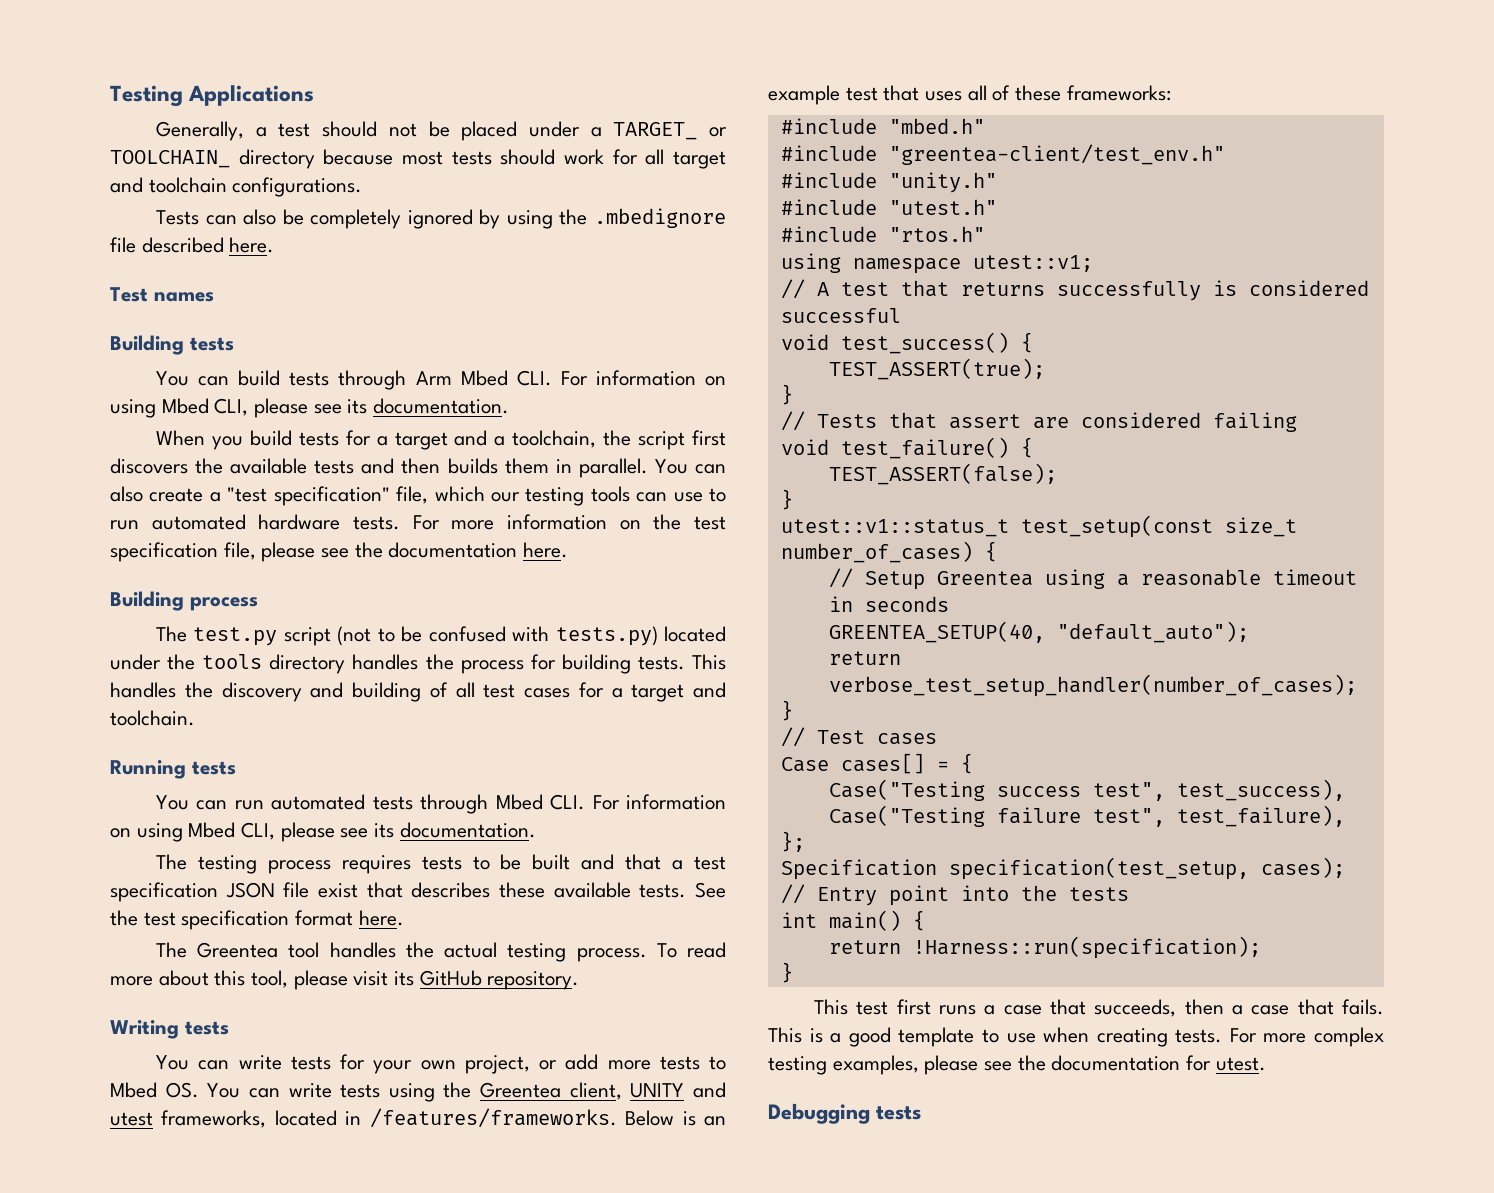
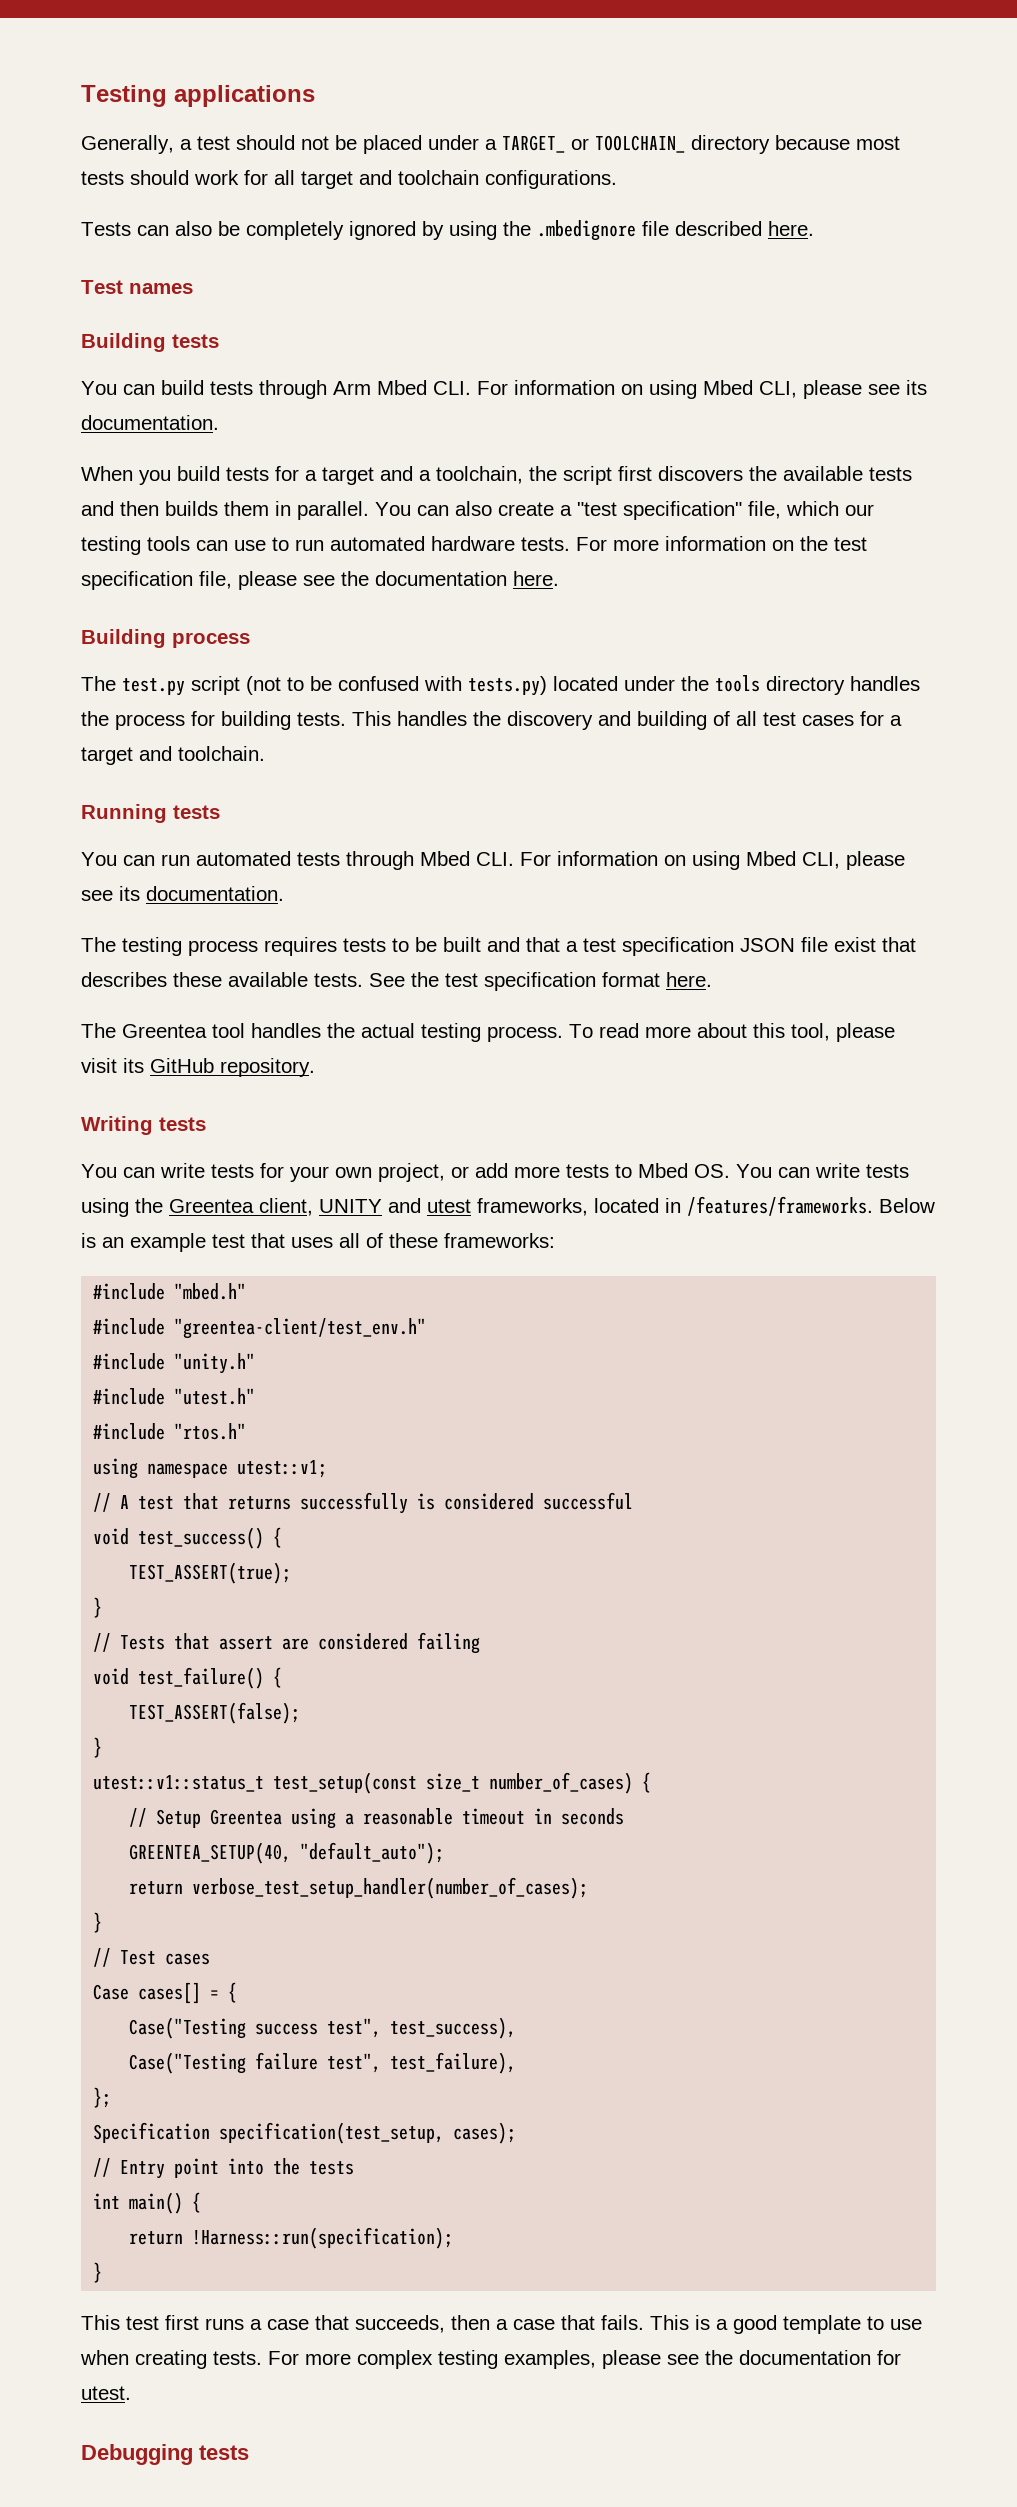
[188,85,315,106] Applications -> [174,85,315,107] applications

